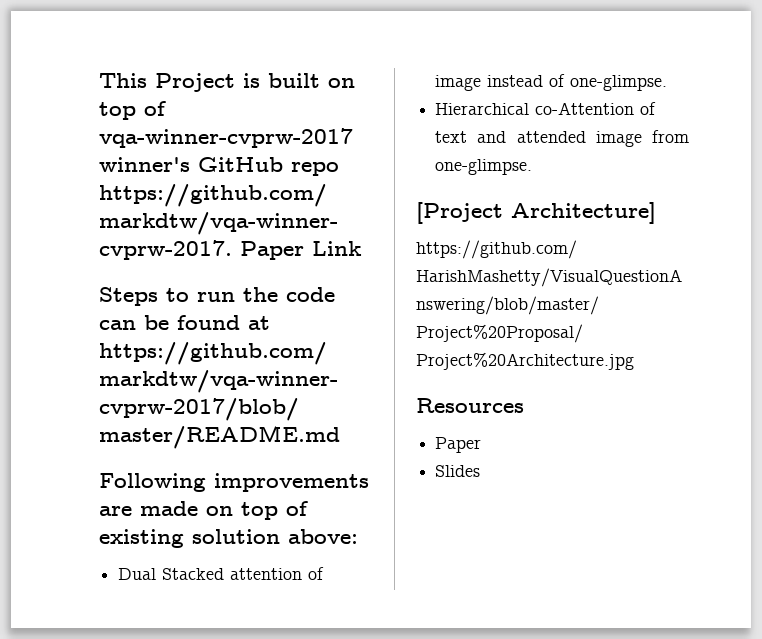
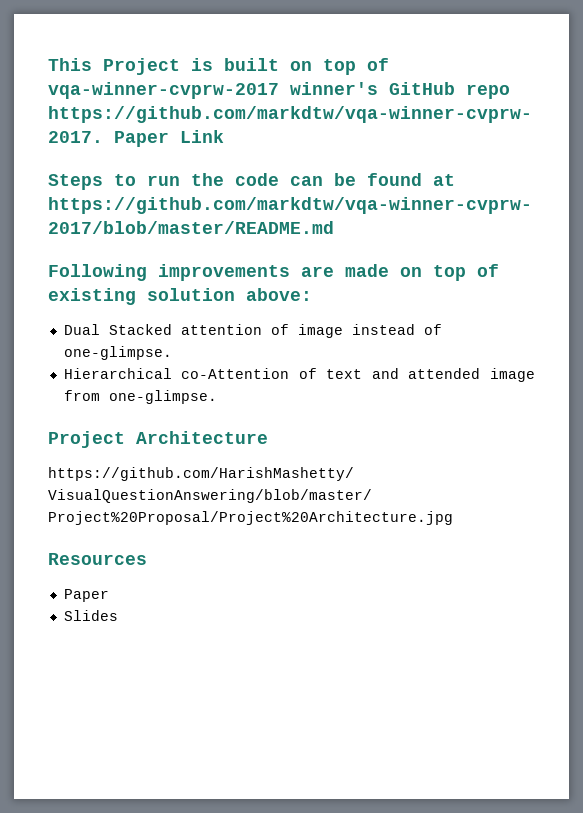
[416,202,656,224] [Project Architecture] -> [48,431,268,448] Project Architecture

